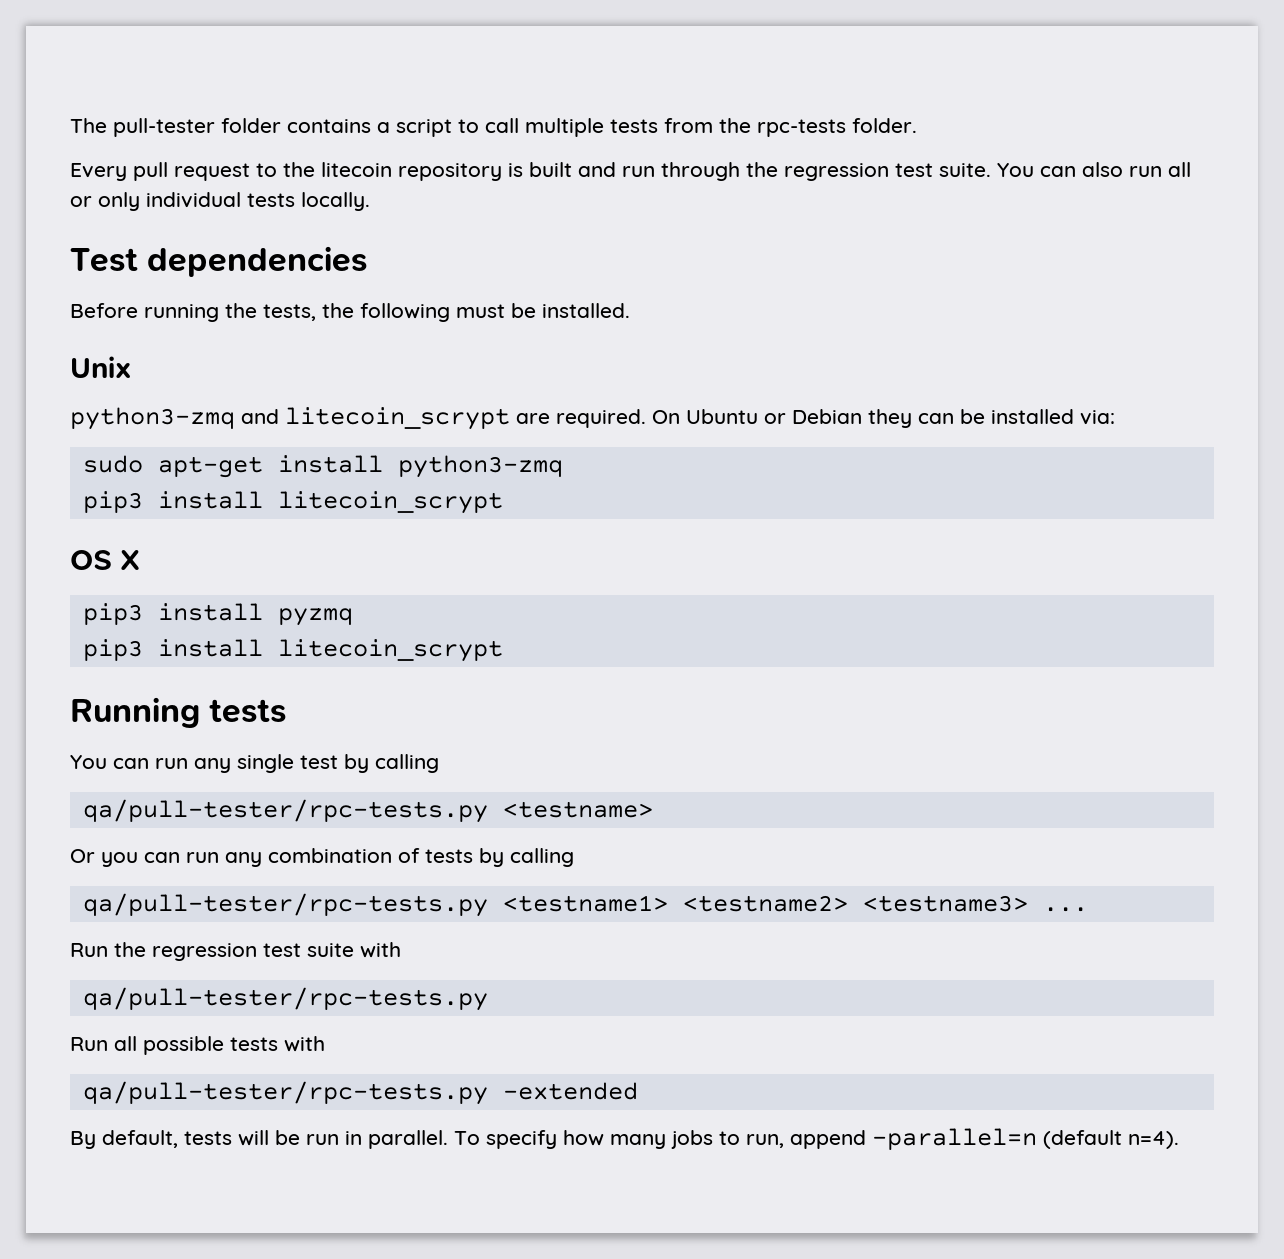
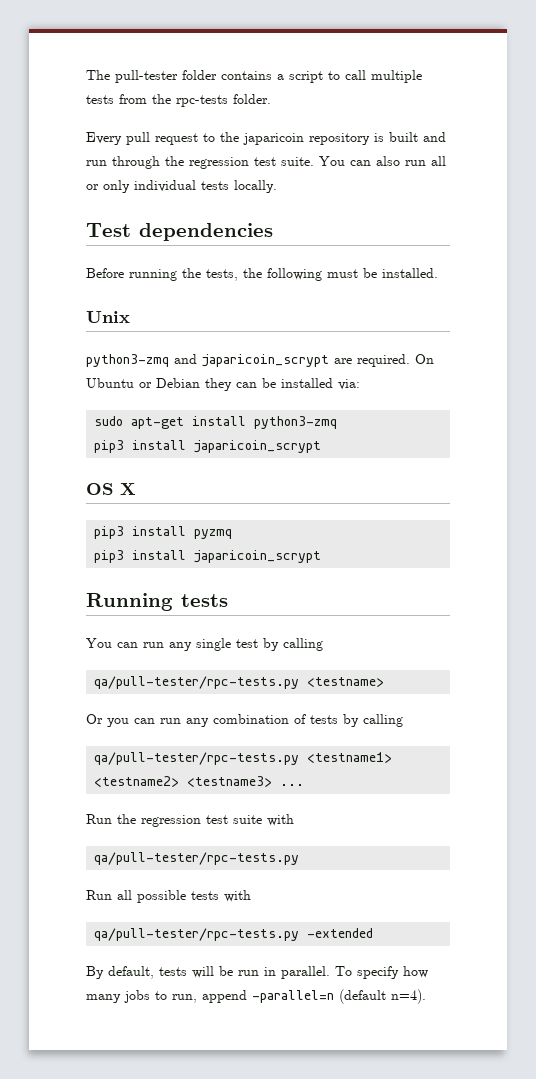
[321,162,392,177] litecoin -> [243,133,304,145] japaricoin
[285,407,510,430] litecoin_scrypt -> [202,354,329,367] japaricoin_scrypt
[277,491,503,514] litecoin_scrypt -> [194,440,322,453] japaricoin_scrypt
[277,639,503,662] litecoin_scrypt -> [194,550,322,563] japaricoin_scrypt

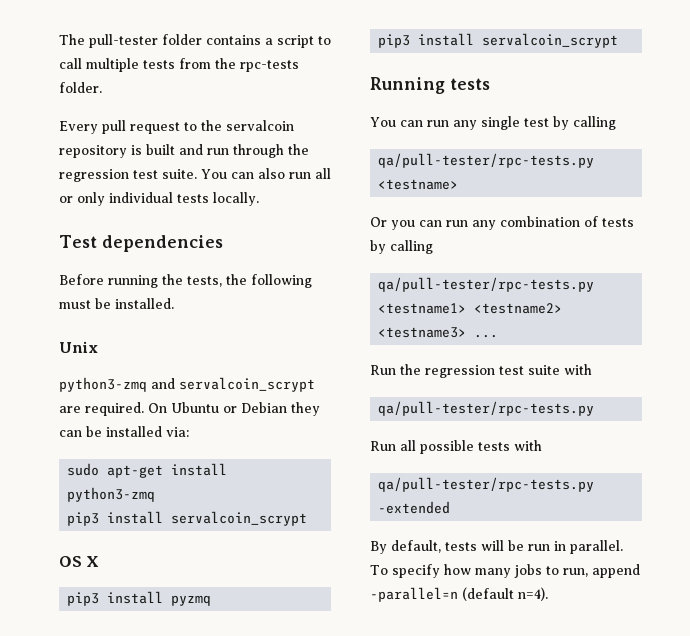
[243,133,304,145] japaricoin -> [226,120,294,131] servalcoin
[202,354,329,367] japaricoin_scrypt -> [179,377,315,392] servalcoin_scrypt
[194,440,322,453] japaricoin_scrypt -> [171,511,308,526] servalcoin_scrypt
[194,550,322,563] japaricoin_scrypt -> [482,33,619,48] servalcoin_scrypt

